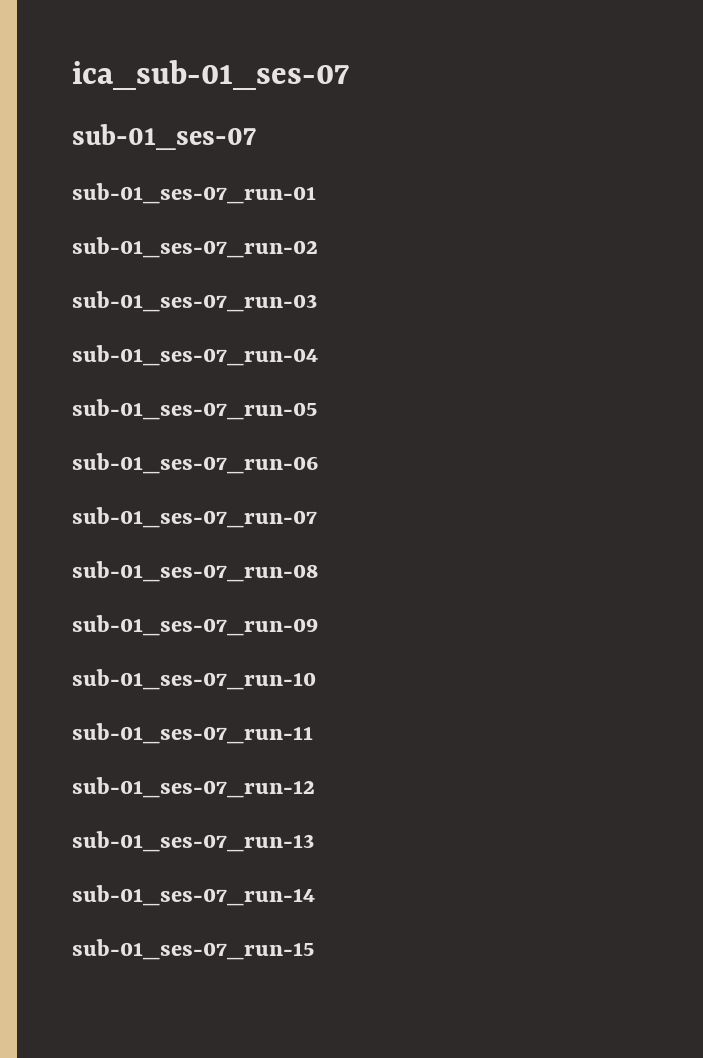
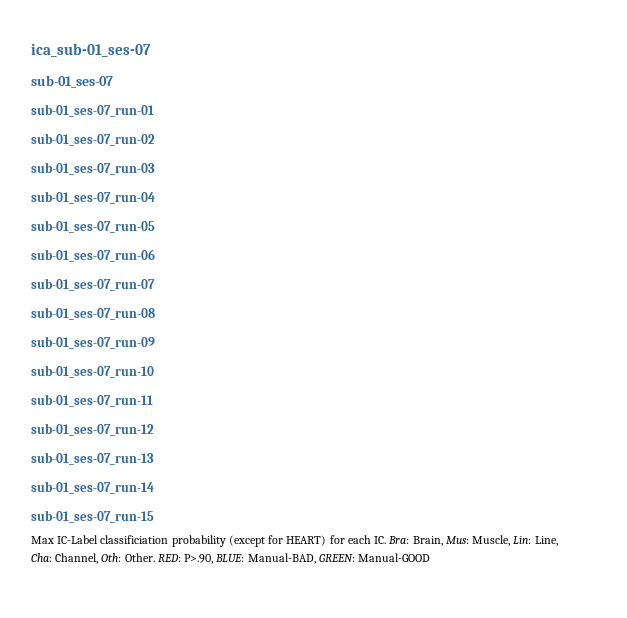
(314, 949) none -> [31,535,558,547] [31,553,431,564] // Max IC-Label classificiation probability (except for HEART) for each IC. Bra: Brain, Mus: Muscle, Lin: Line, Cha: Channel, Oth: Other. RED: P>.90, BLUE: Manual-BAD, GREEN: Manual-GOOD

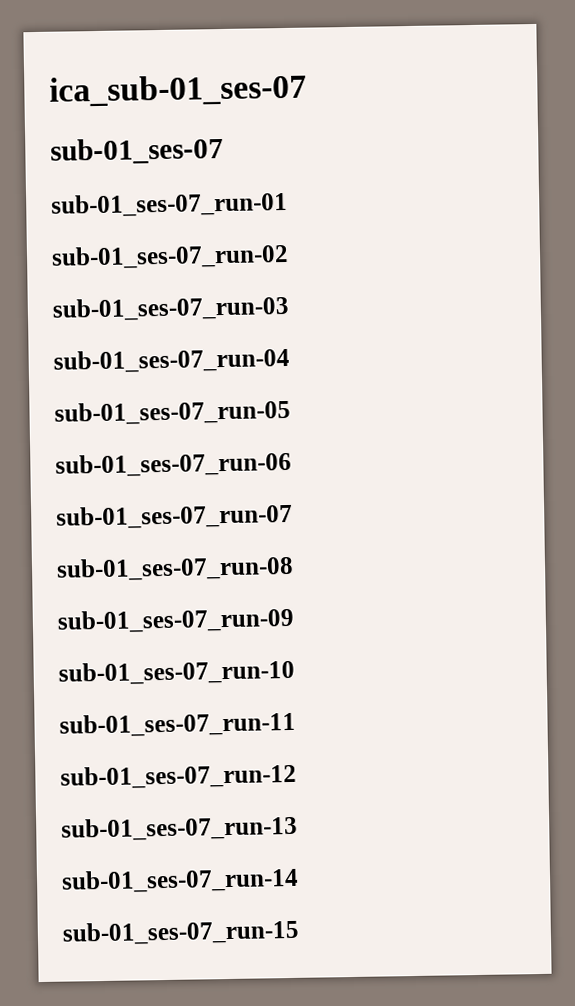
[31,535,558,547] [31,553,431,564] // Max IC-Label classificiation probability (except for HEART) for each IC. Bra: Brain, Mus: Muscle, Lin: Line, Cha: Channel, Oth: Other. RED: P>.90, BLUE: Manual-BAD, GREEN: Manual-GOOD -> (300, 932) none

